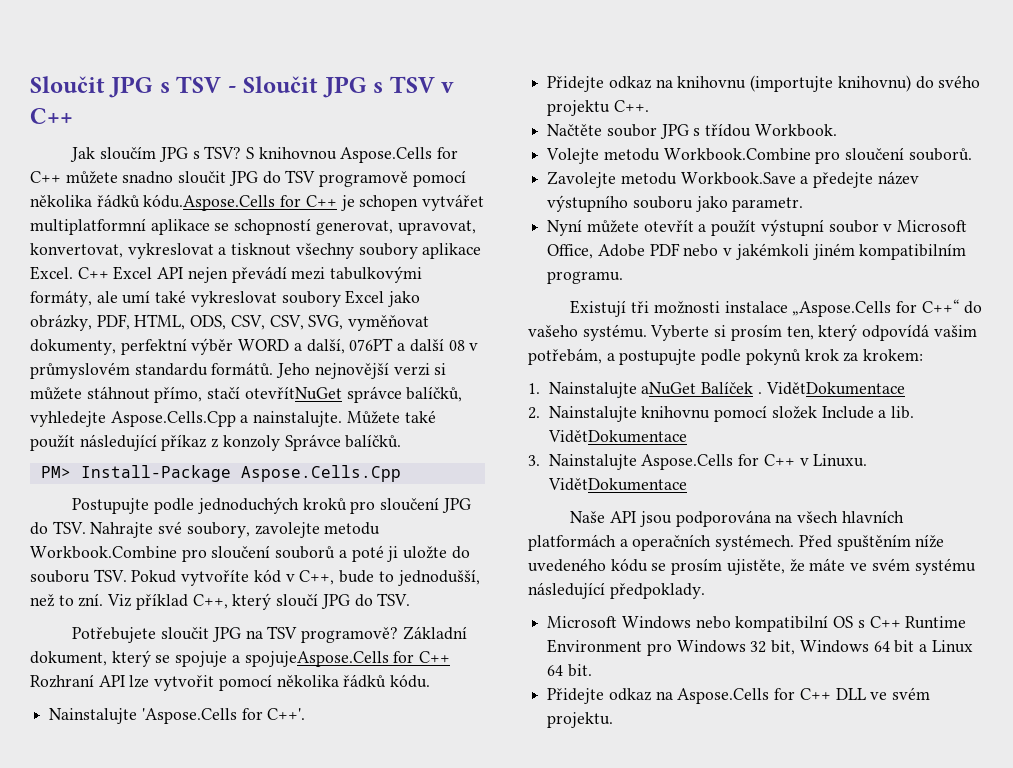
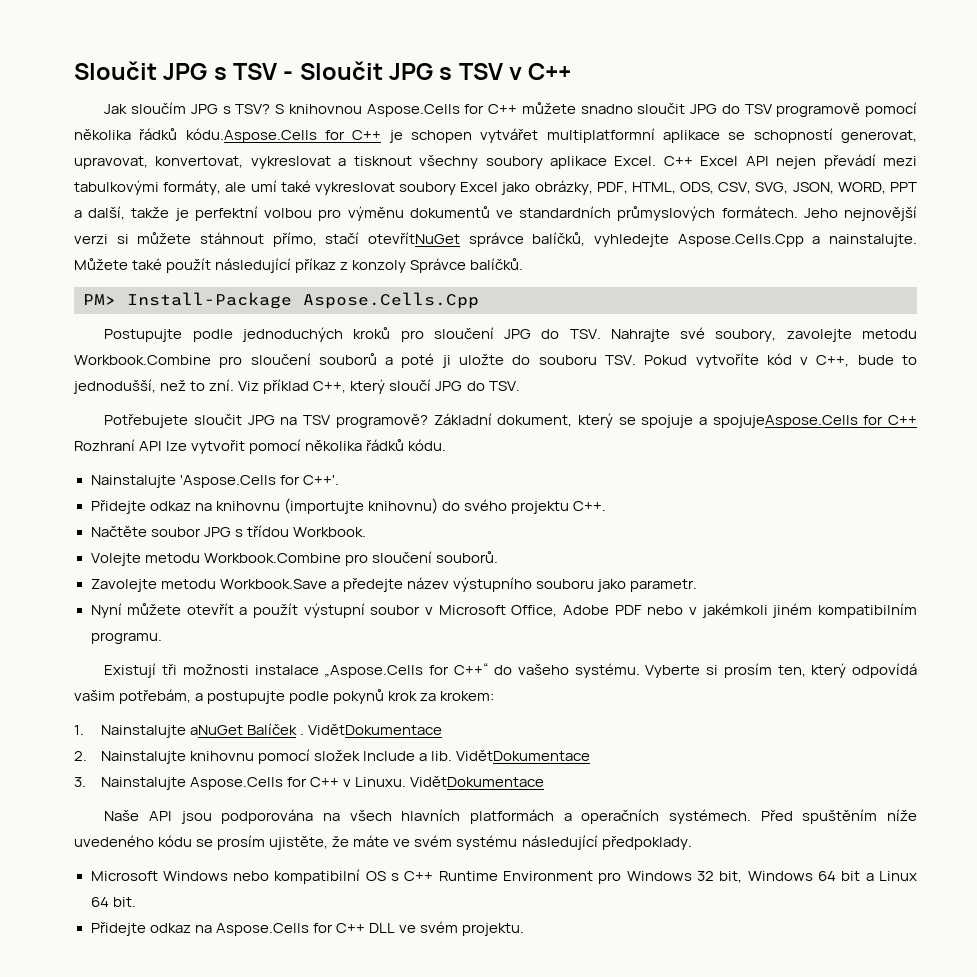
[269,315,430,331] [30,338,479,355] [30,362,274,379] CSV, SVG, vyměňovat dokumenty, perfektní výběr WORD a další, 076PT a další 08 v průmyslovém standardu formátů. -> [755,182,917,194] [74,206,798,221] SVG, JSON, WORD, PPT a další, takže je perfektní volbou pro výměnu dokumentů ve standardních průmyslových formátech.

